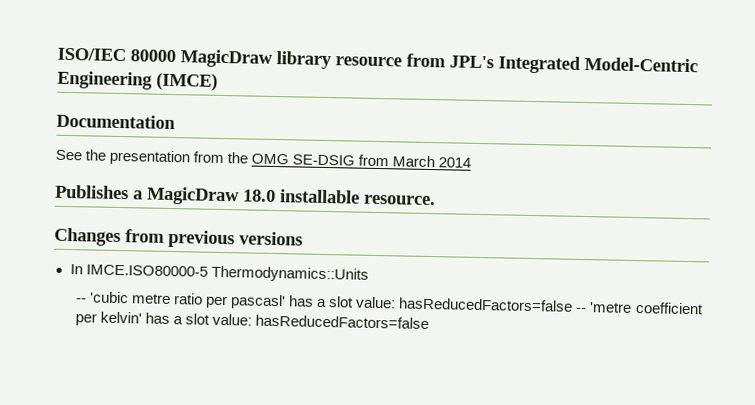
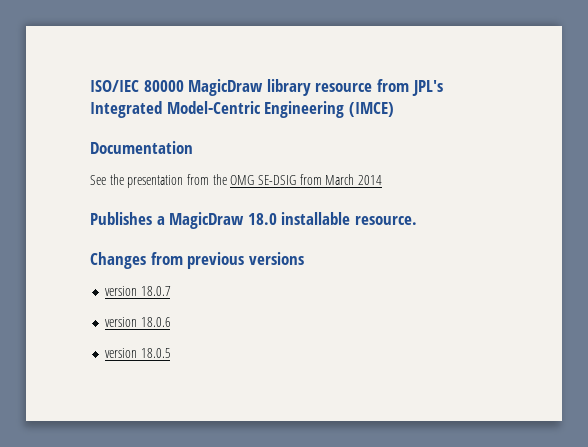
[69,264,369,283] [75,291,704,315] [74,311,430,330] In IMCE.ISO80000-5 Thermodynamics::Units // -- 'cubic metre ratio per pascasl' has a slot value: hasReducedFactors=false -- 'metre coefficient per kelvin' has a slot value: hasReducedFactors=false -> [104,286,171,296] [104,317,171,327] [104,348,171,358] version 18.0.7 // version 18.0.6 // version 18.0.5

